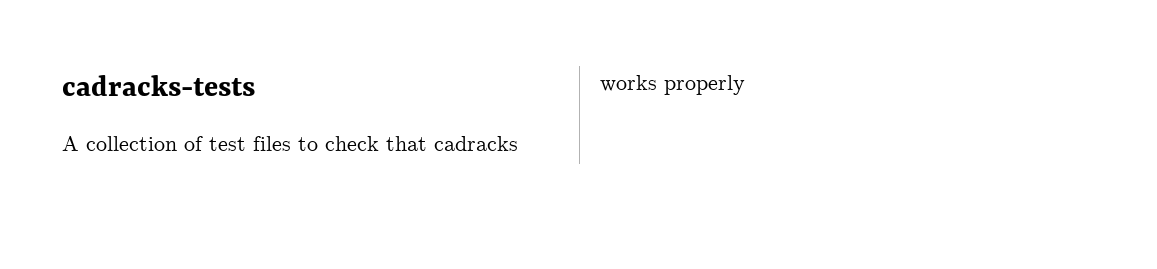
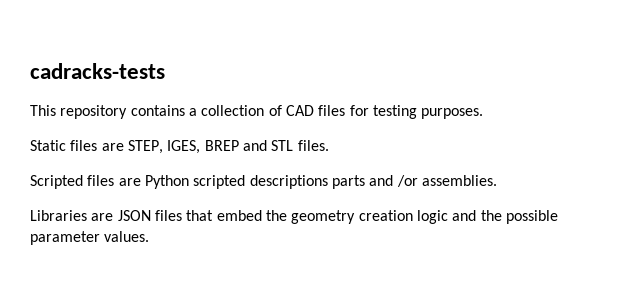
[62,136,518,151] [600,75,745,95] A collection of test files to check that cadracks works properly -> [30,105,484,119] [30,140,329,154] [30,175,497,189] [30,210,558,224] [30,231,150,245] This repository contains a collection of CAD files for testing purposes. // Static files are STEP, IGES, BREP and STL files. // Scripted files are Python scripted descriptions parts and /or assemblies. // Libraries are JSON files that embed the geometry creation logic and the possible parameter values.

